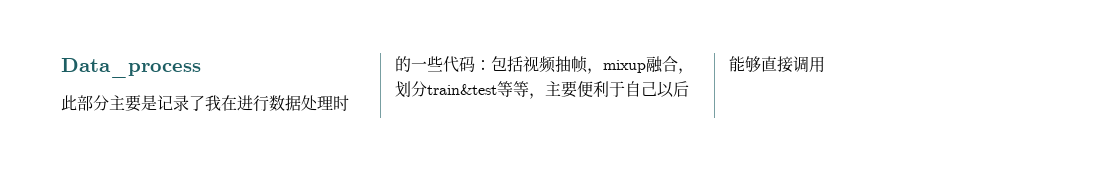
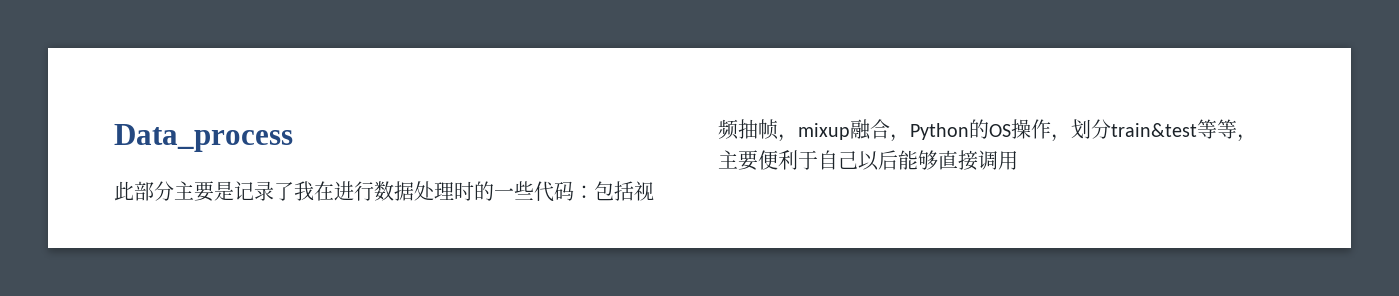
(694, 71) none -> [910,119,1071,142] Python的OS操作，

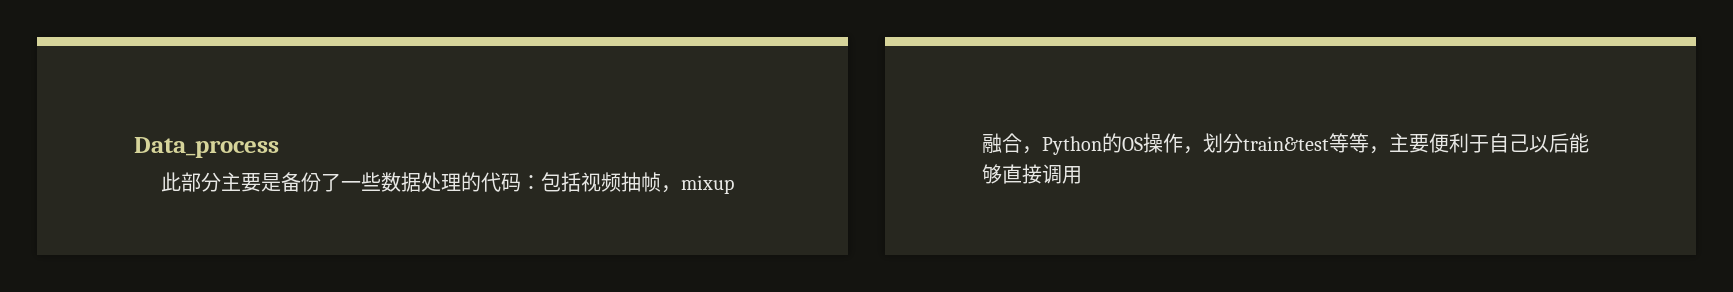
[234,181,534,201] 记录了我在进行数据处理时的一些 -> [281,172,482,192] 备份了一些数据处理的

